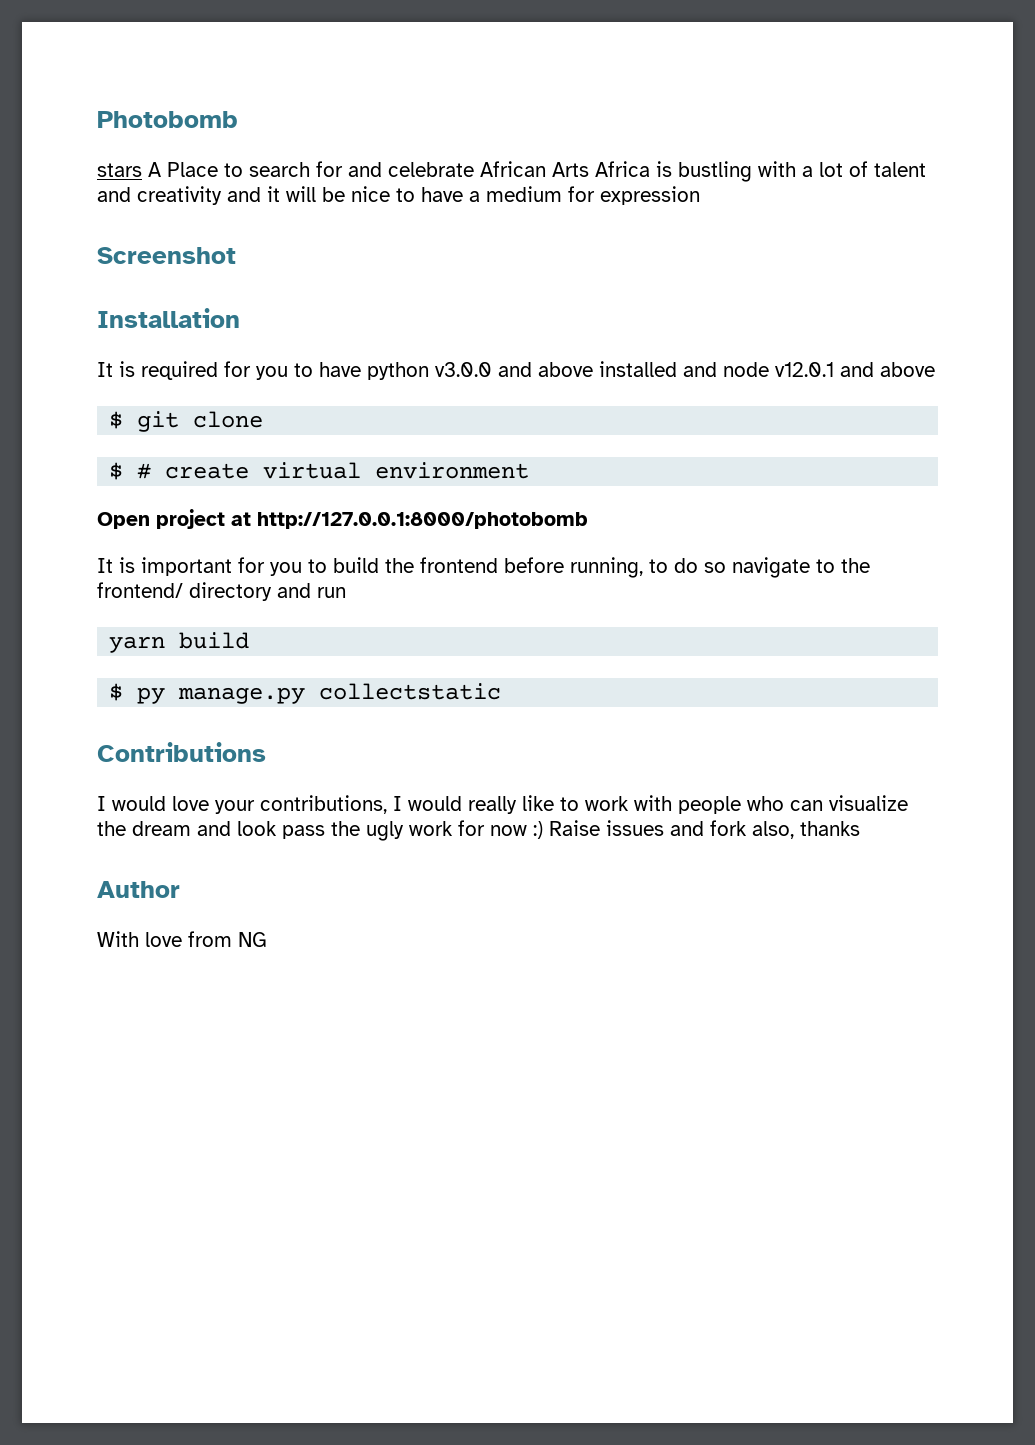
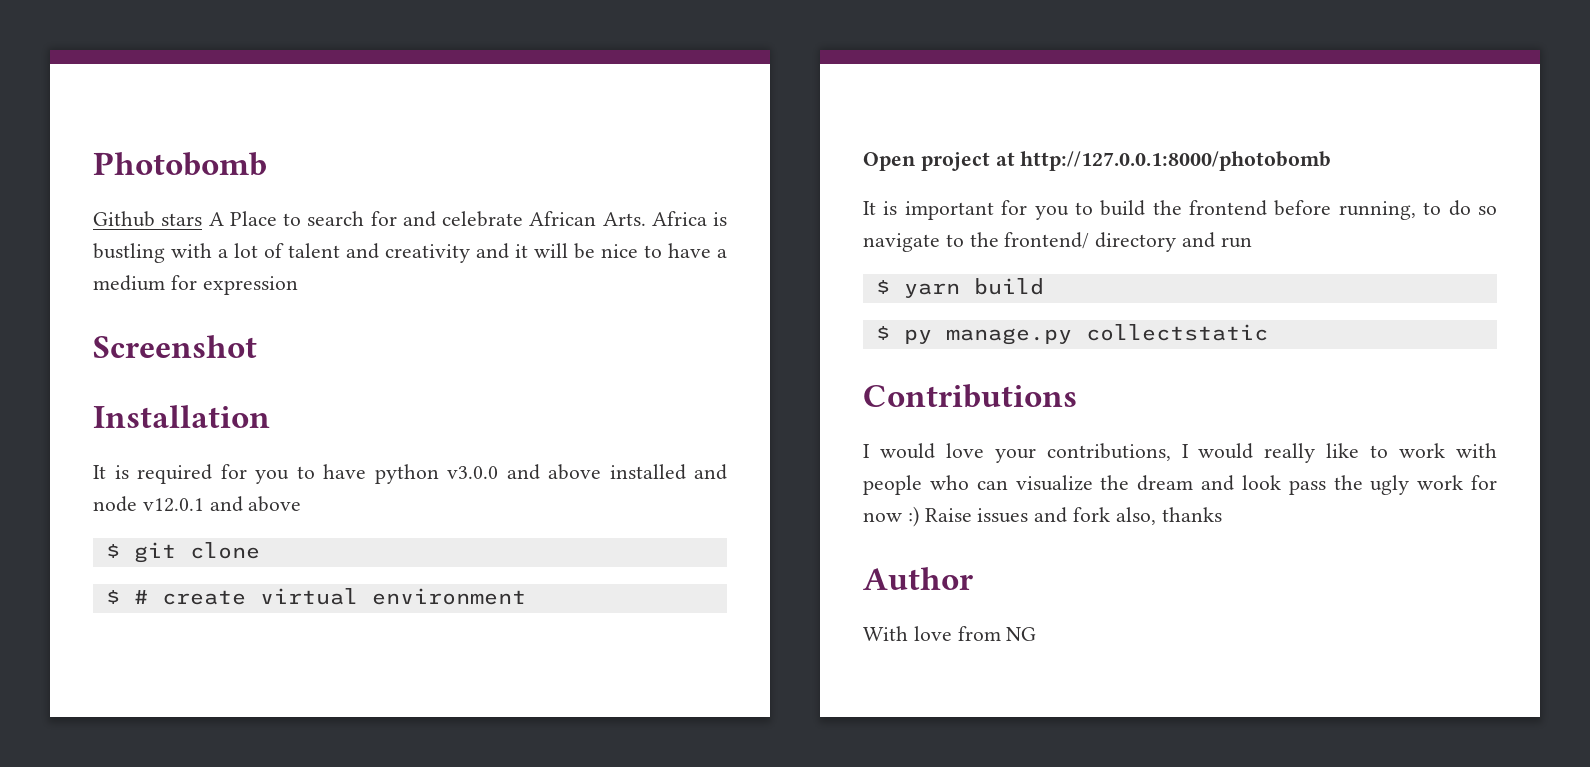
(238, 119) none -> [93,211,155,227] Github
[552,162,589,177] Arts -> [602,212,646,226] Arts.
(346, 592) none -> [875,280,890,294] $

